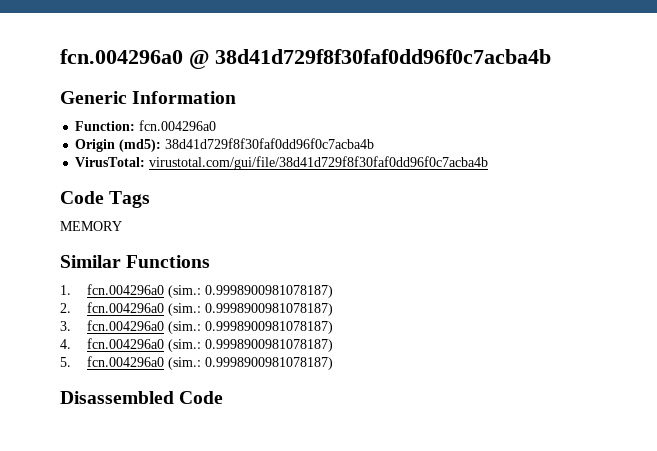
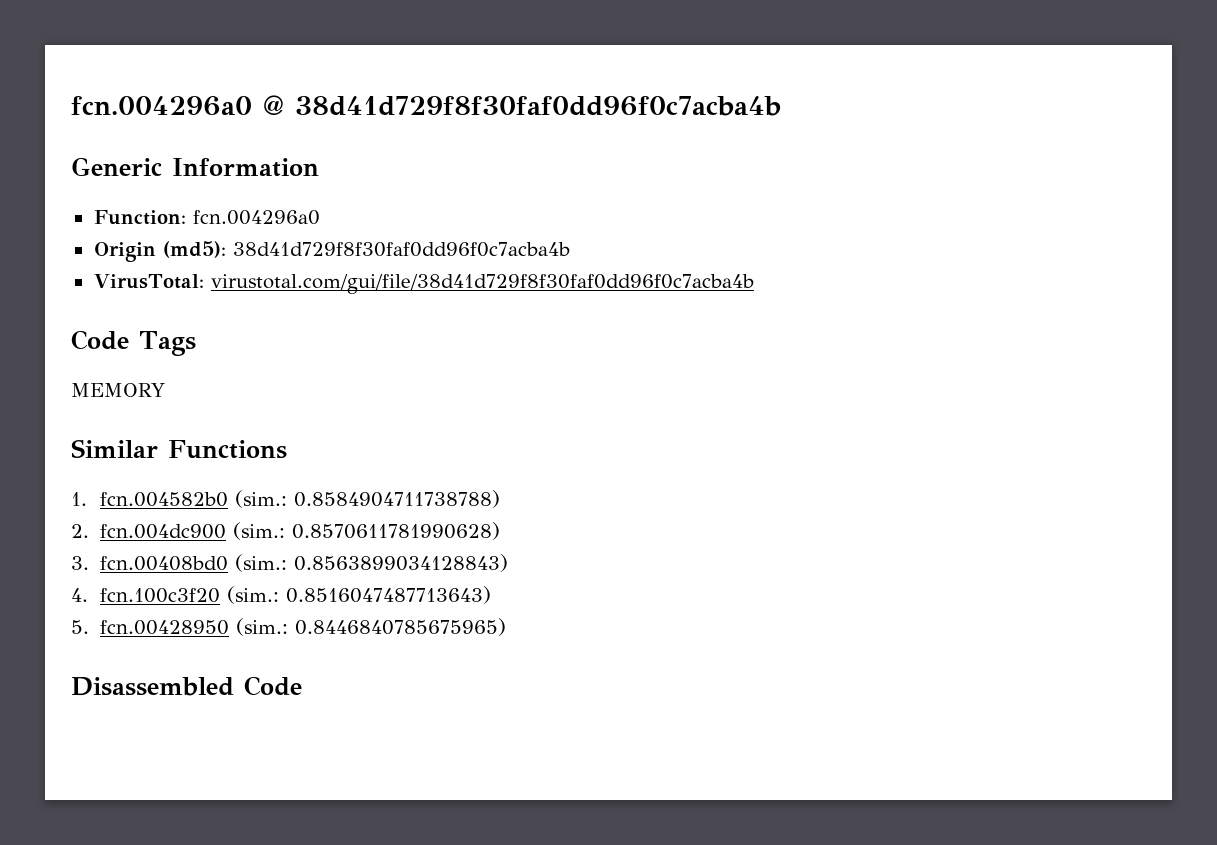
[86,284,333,298] [60,302,333,316] [60,320,333,334] [60,338,333,352] [60,356,333,370] fcn.004296a0 (sim.: 0.9998900981078187) // 2. fcn.004296a0 (sim.: 0.9998900981078187) // 3. fcn.004296a0 (sim.: 0.9998900981078187) // 4. fcn.004296a0 (sim.: 0.9998900981078187) // 5. fcn.004296a0 (sim.: 0.9998900981078187) -> [100,490,501,508] [71,522,501,540] [71,554,509,572] [71,586,492,604] [71,618,507,636] fcn.004582b0 (sim.: 0.8584904711738788) // 2. fcn.004dc900 (sim.: 0.8570611781990628) // 3. fcn.00408bd0 (sim.: 0.8563899034128843) // 4. fcn.100c3f20 (sim.: 0.8516047487713643) // 5. fcn.00428950 (sim.: 0.8446840785675965)

